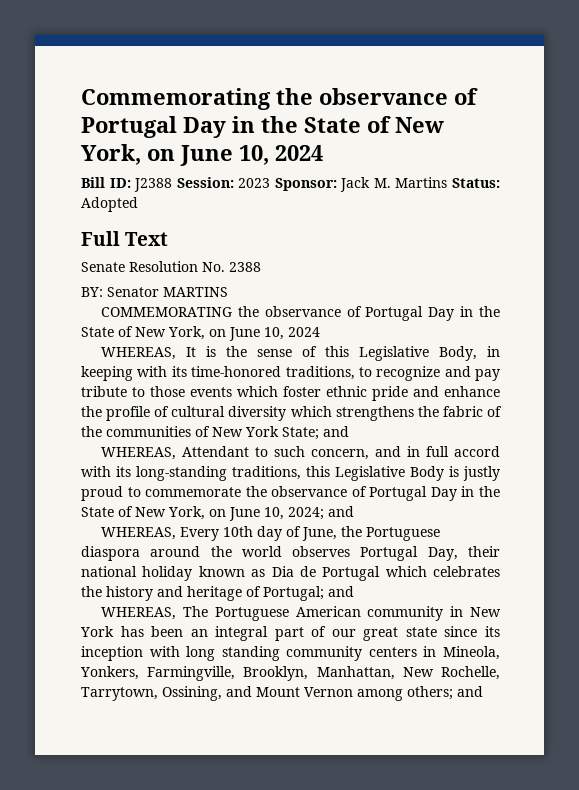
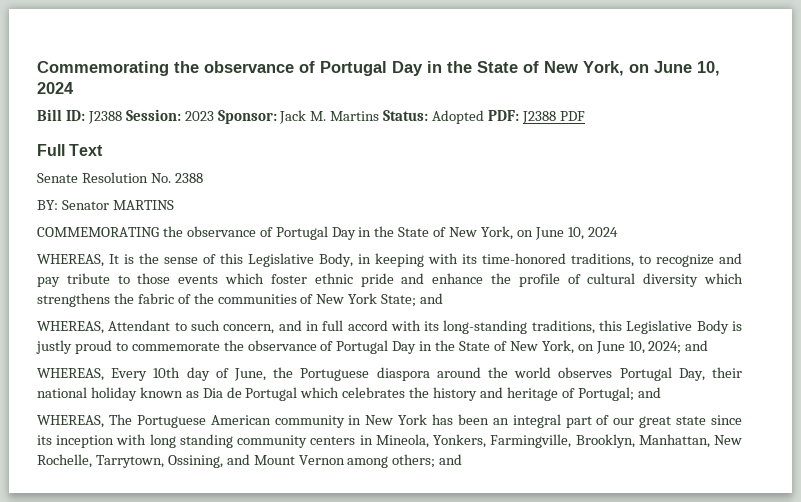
(138, 204) none -> [488,110,585,124] PDF: J2388 PDF

